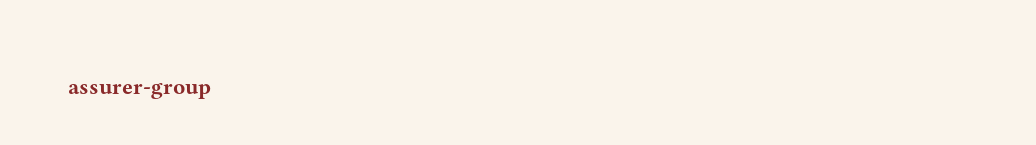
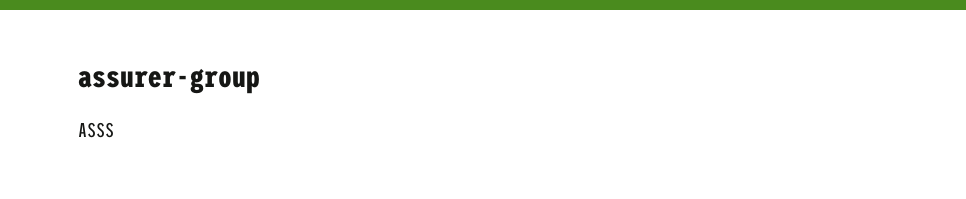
(211, 90) none -> [78,122,114,138] // ASSS

